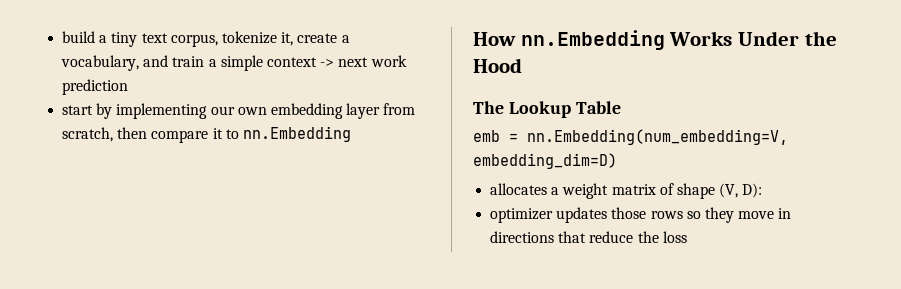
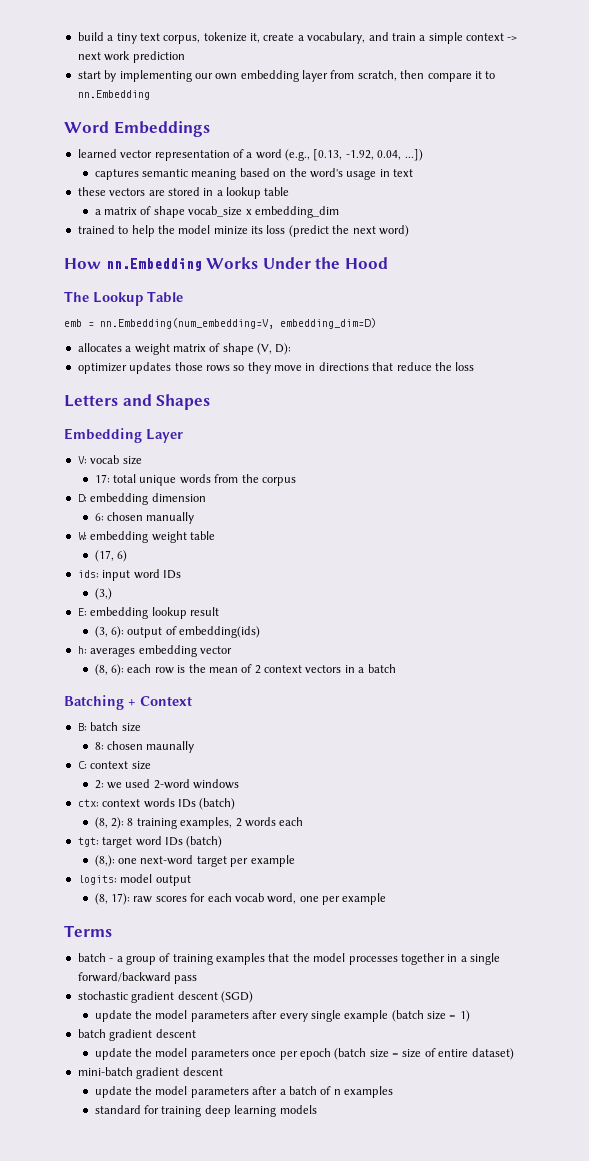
(351, 134) none -> [64,121,210,137] [77,149,423,161] [94,168,414,180] [77,187,290,199] [94,206,339,218] [77,225,409,237] // Word Embeddings // learned vector representation of a word (e.g., [0.13, -1.92, 0.04, ...]) // captures semantic meaning based on the word's usage in text // these vectors are stored in a lookup table // a matrix of shape vocab_size x embedding_dim // trained to help the model minize its loss (predict the next word)
(687, 237) none -> [64,394,211,410] [64,428,183,443] [77,455,142,465] [94,474,296,486] [77,493,206,505] [94,512,195,524] [77,531,215,543] [94,550,128,562] [77,569,181,581] [94,588,112,600] [77,607,219,619] [94,626,261,638] [77,645,232,657] [94,664,396,676] [64,695,192,710] [77,722,141,732] [94,741,195,753] [77,761,151,770] [94,779,240,789] [77,798,236,810] [94,817,304,829] [77,836,223,848] [94,855,295,867] [77,874,191,886] [94,893,387,905] [64,925,112,937] [77,953,500,965] [77,972,198,984] [77,991,253,1003] [94,1010,470,1022] [77,1029,196,1041] [94,1048,514,1060] [77,1067,223,1079] [94,1086,394,1098] [94,1105,317,1117] // Letters and Shapes // Embedding Layer // V: vocab size // 17: total unique words from the corpus // D: embedding dimension // 6: chosen manually // W: embedding weight table // (17, 6) // ids: input word IDs // (3,) // E: embedding lookup result // (3, 6): output of embedding(ids) // h: averages embedding vector // (8, 6): each row is the mean of 2 context vectors in a batch // Batching + Context // B: batch size // 8: chosen maunally // C: context size // 2: we used 2-word windows // ctx: context words IDs (batch) // (8, 2): 8 training examples, 2 words each // tgt: target word IDs (batch) // (8,): one next-word target per example // logits: model output // (8, 17): raw scores for each vocab word, one per example // Terms // batch - a group of training examples that the model processes together in a single forward/backward pass // stochastic gradient descent (SGD) // update the model parameters after every single example (batch size = 1) // batch gradient descent // update the model parameters once per epoch (batch size = size of entire dataset) // mini-batch gradient descent // update the model parameters after a batch of n examples // standard for training deep learning models

